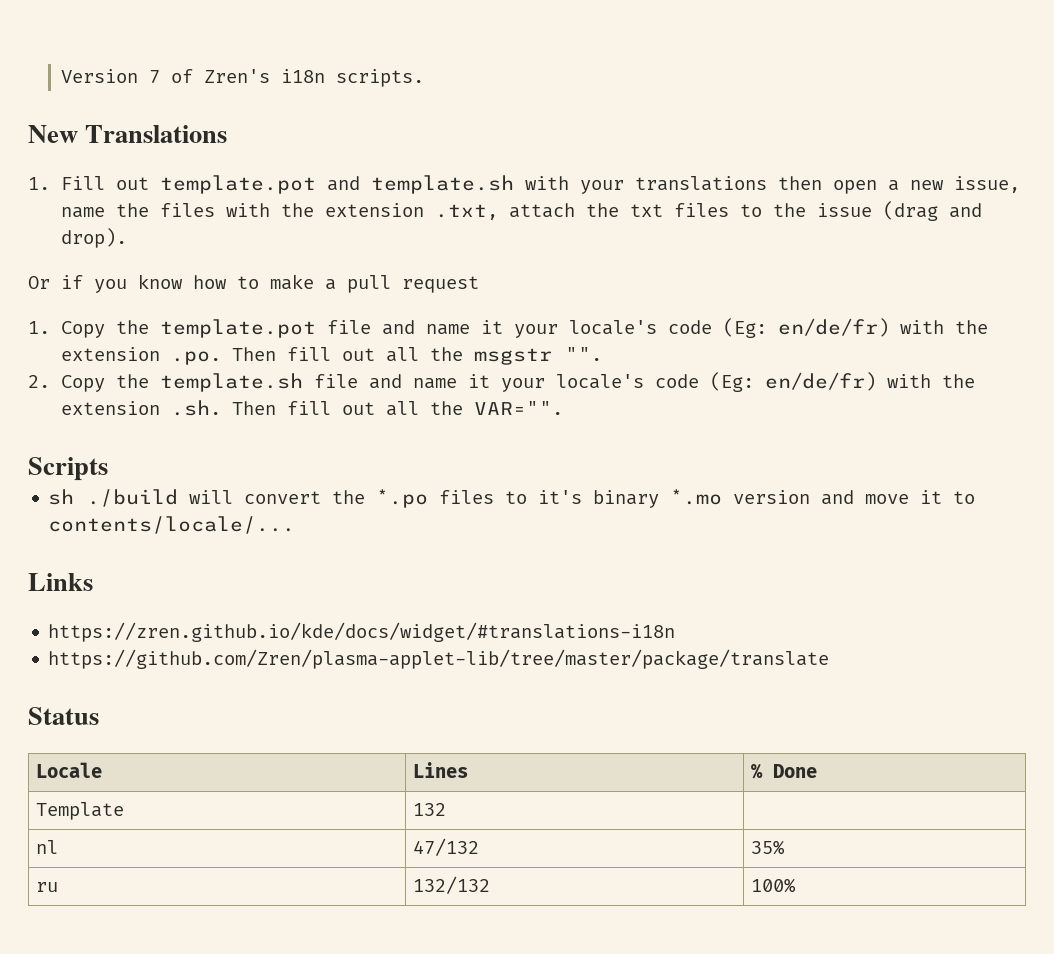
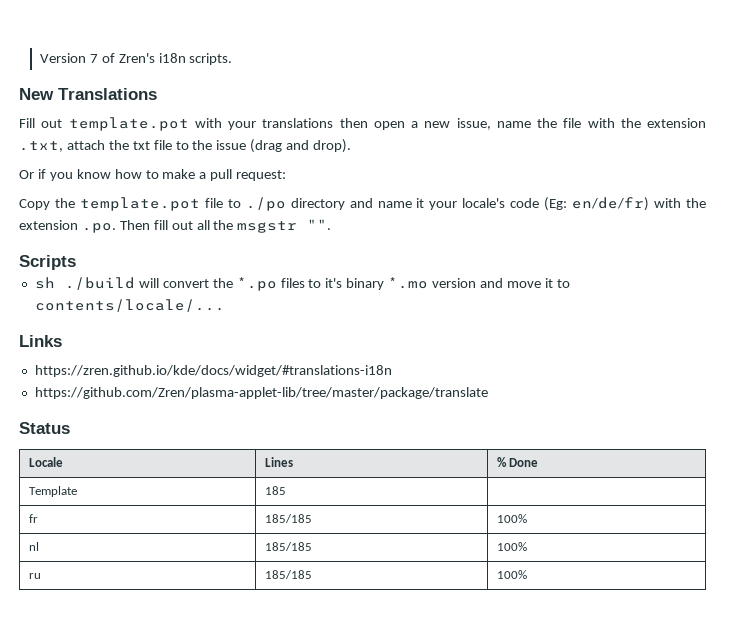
[28,177,50,190] 1. -> (157, 94) none
[326,175,514,194] and template.sh -> (189, 124) none
[159,203,215,217] files -> [563,118,582,128] file
[673,203,729,217] files -> [153,140,172,150] file
[402,276,479,293] [28,321,50,334] request // 1. -> [236,170,287,181] request: //
(371, 327) none -> [227,197,345,211] to ./po directory
[28,372,975,392] [60,400,563,416] // 2. Copy the template.sh file and name it your locale's code (Eg: en/de/fr) with the extension .sh. Then fill out all the VAR="". -> (332, 224) none
[412,803,446,816] 132 | -> [264,486,286,495] [28,514,38,523] [264,514,312,523] [496,514,527,523] 185 | // fr | 185/185 | 100%
[412,838,479,856] [750,840,785,855] 47/132 | 35% -> [264,542,312,551] [496,542,527,551] 185/185 | 100%
[412,876,490,894] 132/132 -> [264,570,312,579] 185/185

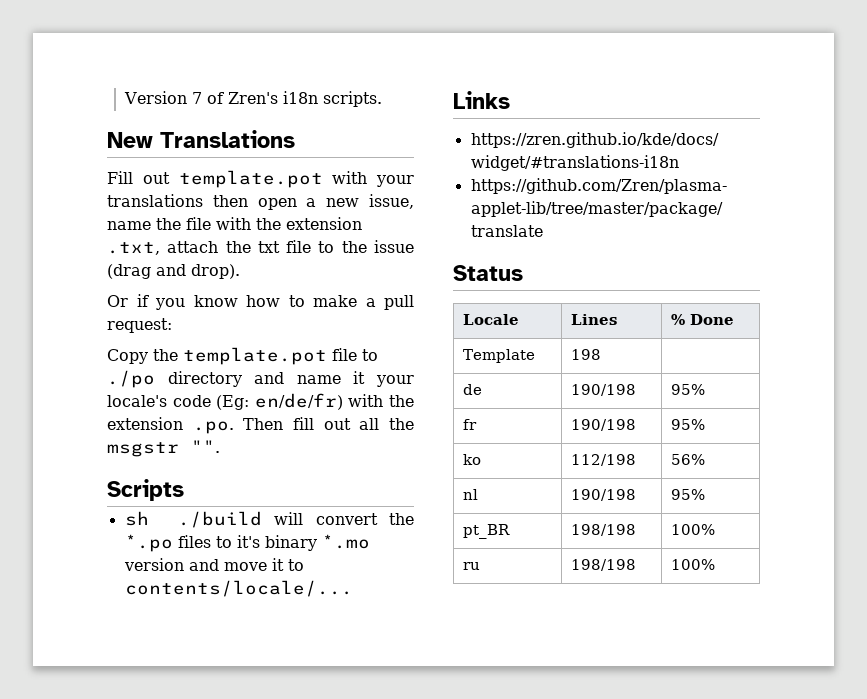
[264,486,286,495] [28,514,38,523] [264,514,312,523] [496,514,527,523] [28,542,39,551] [264,542,312,551] 185 | // fr | 185/185 | 100% // nl | 185/185 -> [571,349,602,360] [463,384,483,395] [571,384,637,396] [671,384,706,395] [463,419,478,430] [571,419,637,431] [671,419,706,430] [463,454,482,465] [571,454,637,466] [671,454,706,465] [463,489,479,500] [571,489,637,501] [671,489,706,500] [463,524,511,539] [571,524,637,536] 198 | // de | 190/198 | 95% // fr | 190/198 | 95% // ko | 112/198 | 56% // nl | 190/198 | 95% // pt_BR | 198/198
[264,570,312,579] 185/185 -> [571,559,637,571] 198/198

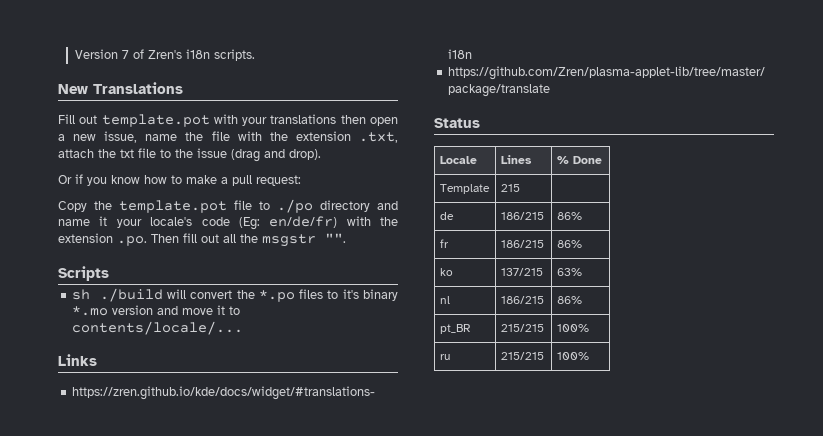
[571,349,602,360] 198 -> [500,184,520,192] 215
[571,384,637,396] [671,384,706,395] 190/198 | 95% -> [500,212,544,220] [556,212,582,220] 186/215 | 86%
[571,419,637,431] [671,419,706,430] 190/198 | 95% -> [500,240,544,248] [556,240,582,248] 186/215 | 86%
[571,454,637,466] [671,454,706,465] 112/198 | 56% -> [500,268,543,276] [556,268,582,276] 137/215 | 63%
[571,489,637,501] [671,489,706,500] 190/198 | 95% -> [500,296,544,304] [556,296,582,304] 186/215 | 86%
[571,524,637,536] 198/198 -> [500,324,544,332] 215/215
[571,559,637,571] 198/198 -> [500,352,544,360] 215/215

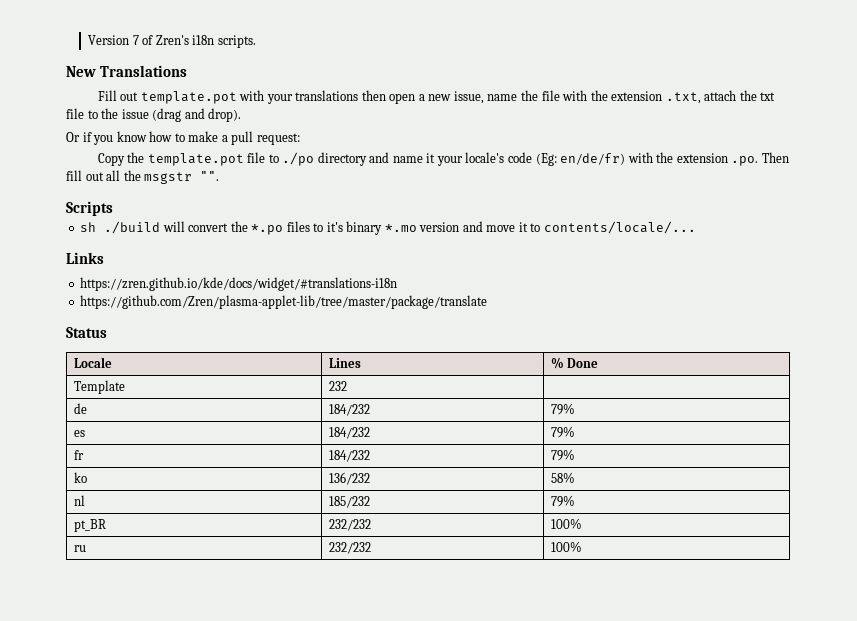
[500,184,520,192] 215 -> [328,381,347,391] 232
[500,212,544,220] [556,212,582,220] 186/215 | 86% -> [328,404,370,416] [550,403,575,415] [73,430,85,437] [328,427,370,439] [550,426,575,438] 184/232 | 79% // es | 184/232 | 79%
[500,240,544,248] [556,240,582,248] 186/215 | 86% -> [328,450,370,462] [550,449,575,461] 184/232 | 79%
[500,268,543,276] [556,268,582,276] 137/215 | 63% -> [328,472,370,485] [550,472,575,483] 136/232 | 58%
[500,296,544,304] [556,296,582,304] 186/215 | 86% -> [328,496,370,508] [550,495,575,507] 185/232 | 79%
[500,324,544,332] 215/215 -> [328,519,371,531] 232/232
[500,352,544,360] 215/215 -> [328,542,371,554] 232/232

